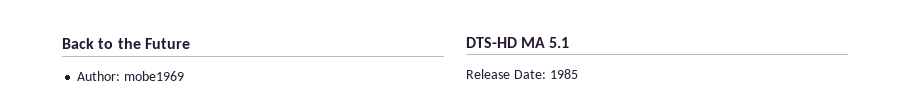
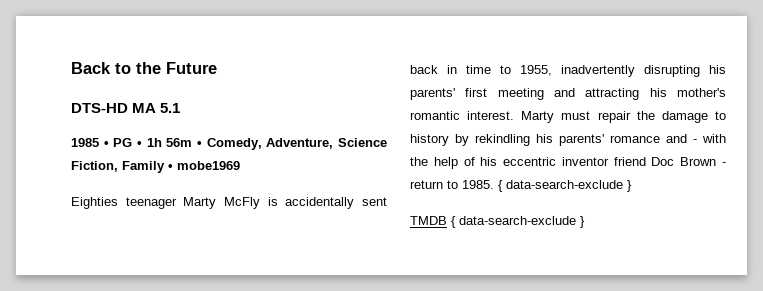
[77,71,185,81] // Author: mobe1969 -> (217, 68) none
[466,69,578,79] Release Date: 1985 -> [71,138,387,150] [71,161,240,173] [71,197,387,209] [410,65,726,77] [410,88,726,100] [410,111,726,123] [410,134,726,146] [410,157,726,169] [410,180,632,192] [410,216,585,228] 1985 • PG • 1h 56m • Comedy, Adventure, Science Fiction, Family • mobe1969 // Eighties teenager Marty McFly is accidentally sent back in time to 1955, inadvertently disrupting his parents' first meeting and attracting his mother's romantic interest. Marty must repair the damage to history by rekindling his parents' romance and - with the help of his eccentric inventor friend Doc Brown - return to 1985. { data-search-exclude } // TMDB { data-search-exclude }

